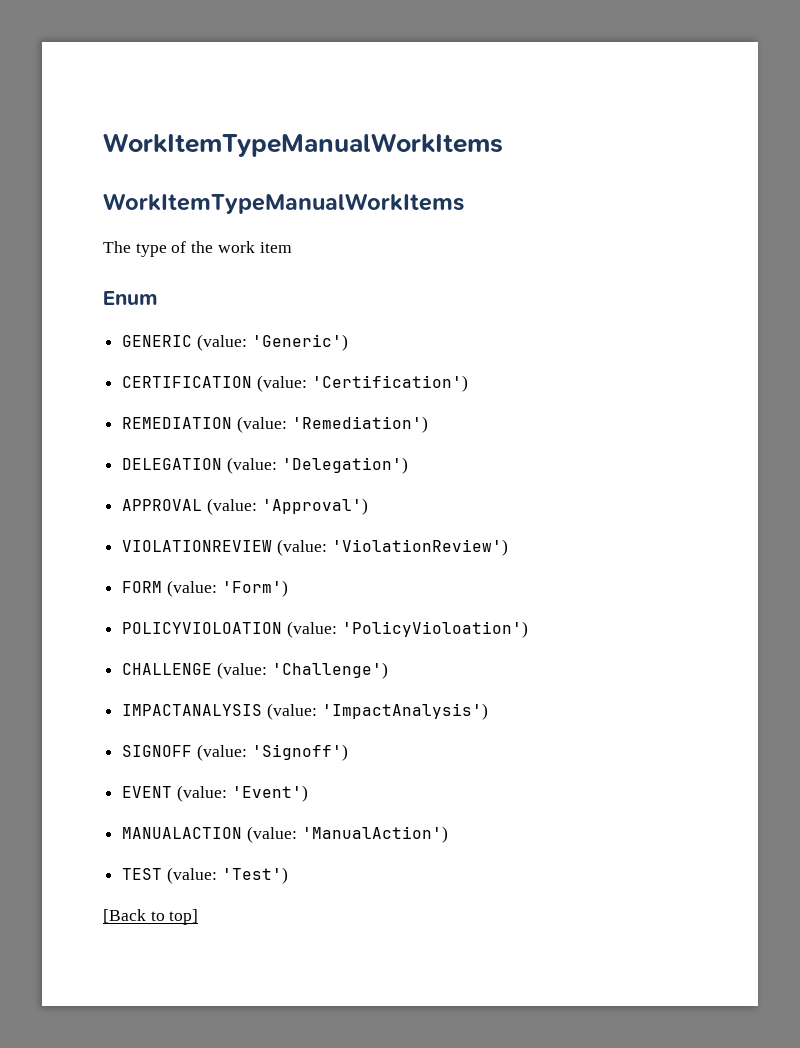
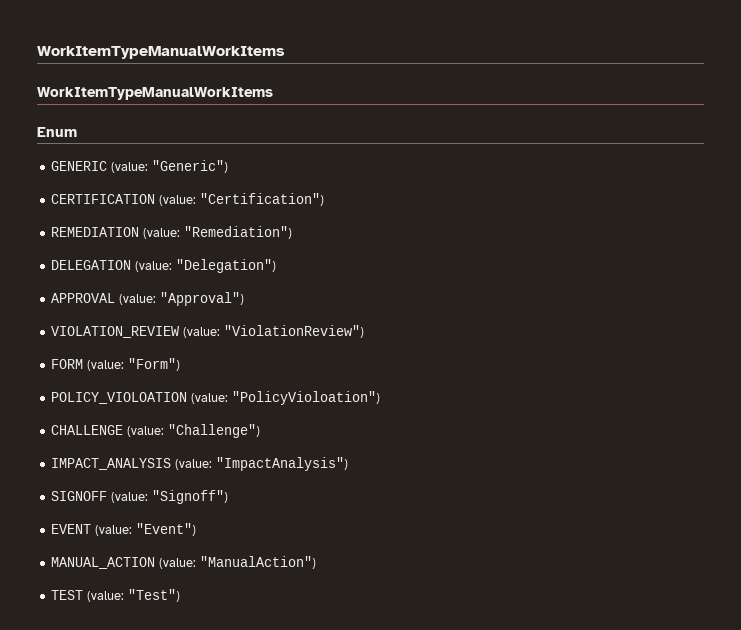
[103,241,292,257] // The type of the work item -> (273, 93) none
[251,334,348,351] 'Generic') -> [152,160,229,173] "Generic")
[311,375,468,392] 'Certification') -> [200,193,325,206] "Certification")
[291,416,428,433] 'Remediation') -> [184,226,293,239] "Remediation")
[281,457,408,474] 'Delegation') -> [176,259,277,273] "Delegation")
[261,498,368,515] [122,539,508,556] [122,580,288,597] [122,621,528,638] [122,662,388,679] [122,703,488,720] 'Approval') // VIOLATIONREVIEW (value: 'ViolationReview') // FORM (value: 'Form') // POLICYVIOLOATION (value: 'PolicyVioloation') // CHALLENGE (value: 'Challenge') // IMPACTANALYSIS (value: 'ImpactAnalysis') -> [160,292,245,306] [51,325,365,338] [51,358,181,371] [51,391,381,405] [51,424,261,438] [51,457,349,471] "Approval") // VIOLATION_REVIEW (value: "ViolationReview") // FORM (value: "Form") // POLICY_VIOLOATION (value: "PolicyVioloation") // CHALLENGE (value: "Challenge") // IMPACT_ANALYSIS (value: "ImpactAnalysis")
[251,744,348,761] 'Signoff') -> [152,490,229,504] "Signoff")
[231,785,308,802] [122,826,448,843] [122,867,288,884] [103,909,199,925] 'Event') // MANUALACTION (value: 'ManualAction') // TEST (value: 'Test') // [Back to top] -> [136,523,197,536] [51,556,317,569] [51,589,181,602] "Event") // MANUAL_ACTION (value: "ManualAction") // TEST (value: "Test")

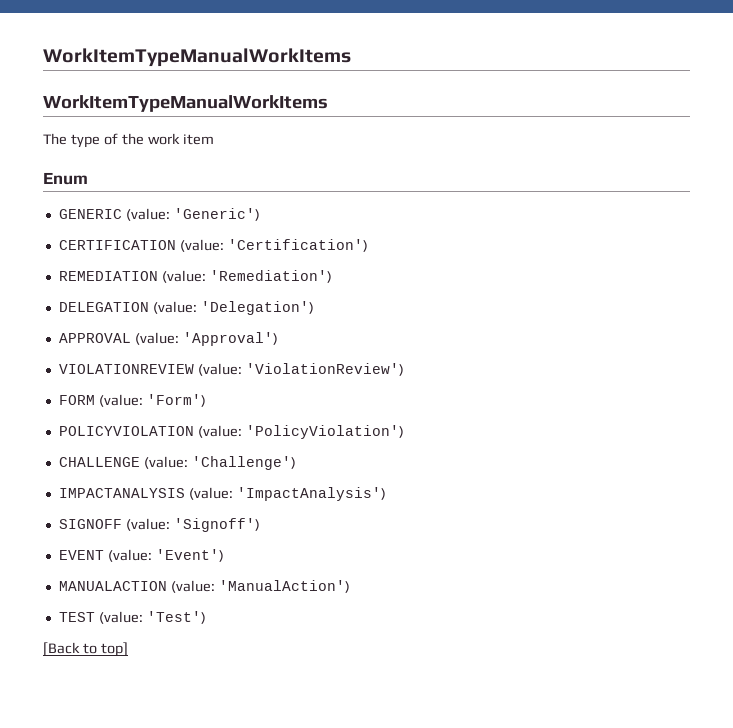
(273, 93) none -> [43,133,214,148] // The type of the work item
[152,160,229,173] "Generic") -> [173,208,260,221] 'Generic')
[200,193,325,206] "Certification") -> [227,239,368,252] 'Certification')
[184,226,293,239] "Remediation") -> [209,270,332,283] 'Remediation')
[176,259,277,273] "Delegation") -> [200,301,314,315] 'Delegation')
[160,292,245,306] [51,325,365,338] [51,358,181,371] [51,391,381,405] [51,424,261,438] [51,457,349,471] "Approval") // VIOLATION_REVIEW (value: "ViolationReview") // FORM (value: "Form") // POLICY_VIOLOATION (value: "PolicyVioloation") // CHALLENGE (value: "Challenge") // IMPACT_ANALYSIS (value: "ImpactAnalysis") -> [182,332,278,346] [58,363,404,376] [58,394,206,407] [58,425,404,439] [58,456,296,470] [58,487,386,501] 'Approval') // VIOLATIONREVIEW (value: 'ViolationReview') // FORM (value: 'Form') // POLICYVIOLATION (value: 'PolicyViolation') // CHALLENGE (value: 'Challenge') // IMPACTANALYSIS (value: 'ImpactAnalysis')
[152,490,229,504] "Signoff") -> [173,518,260,532] 'Signoff')
[136,523,197,536] [51,556,317,569] [51,589,181,602] "Event") // MANUAL_ACTION (value: "ManualAction") // TEST (value: "Test") -> [155,549,224,562] [58,580,350,593] [58,611,206,624] [43,642,128,657] 'Event') // MANUALACTION (value: 'ManualAction') // TEST (value: 'Test') // [Back to top]

